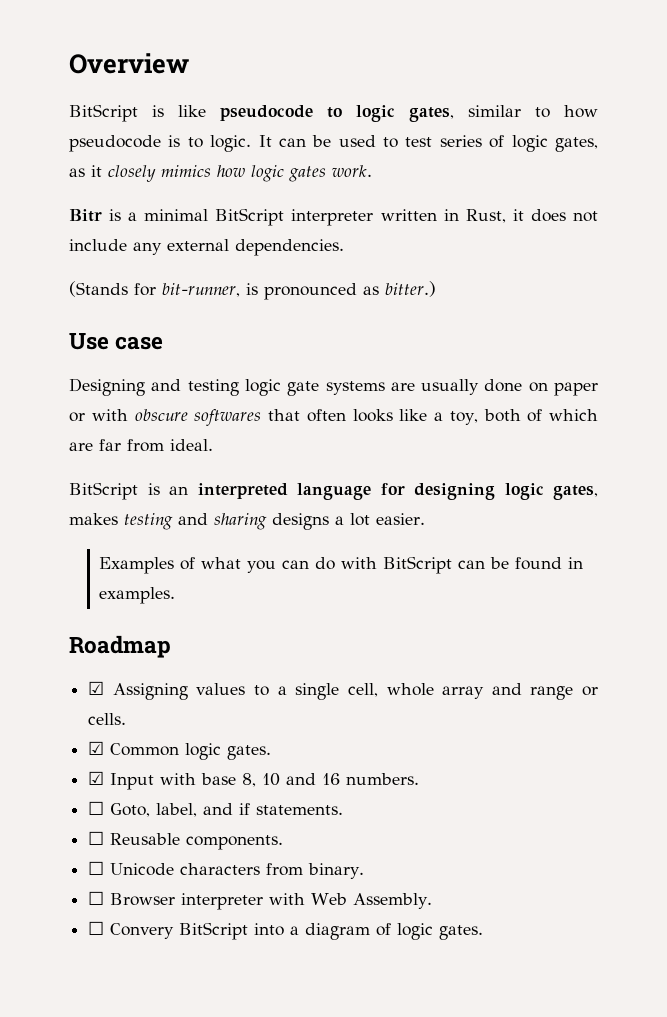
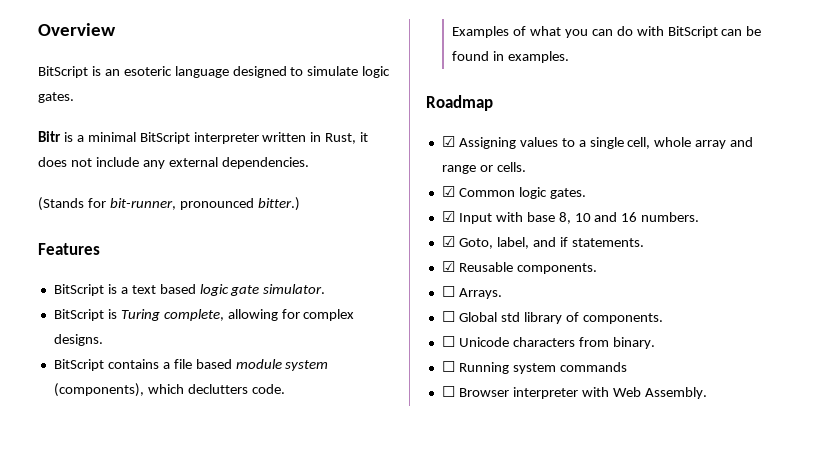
[178,105,598,122] [69,135,598,152] [69,165,372,182] like pseudocode to logic gates, similar to how pseudocode is to logic. It can be used to test series of logic gates, as it closely mimics how logic gates work. -> [104,66,391,78] [38,92,74,103] an esoteric language designed to simulate logic gates.
[246,281,436,300] [69,333,164,350] [69,378,598,396] [69,409,598,426] [69,439,213,452] [69,482,598,500] [69,513,425,530] is pronounced as bitter.) // Use case // Designing and testing logic gate systems are usually done on paper or with obscure softwares that often looks like a toy, both of which are far from ideal. // BitScript is an interpreted language for designing logic gates, makes testing and sharing designs a lot easier. -> [179,197,300,211] [38,243,100,255] [53,284,326,296] [53,309,355,321] [53,334,103,346] [53,359,329,371] [53,383,285,397] pronounced bitter.) // Features // BitScript is a text based logic gate simulator. // BitScript is Turing complete, allowing for complex designs. // BitScript contains a file based module system (components), which declutters code.
[88,801,105,815] ☐ -> [441,236,455,247] ☑
[88,831,181,845] ☐ Reusable -> [441,261,597,274] [441,286,502,299] [441,311,579,324] ☑ Reusable components. // ☐ Arrays. // ☐ Global std library of
(365, 871) none -> [441,361,627,374] // ☐ Running system commands
[88,921,484,940] // ☐ Convery BitScript into a diagram of logic gates. -> (707, 393) none

